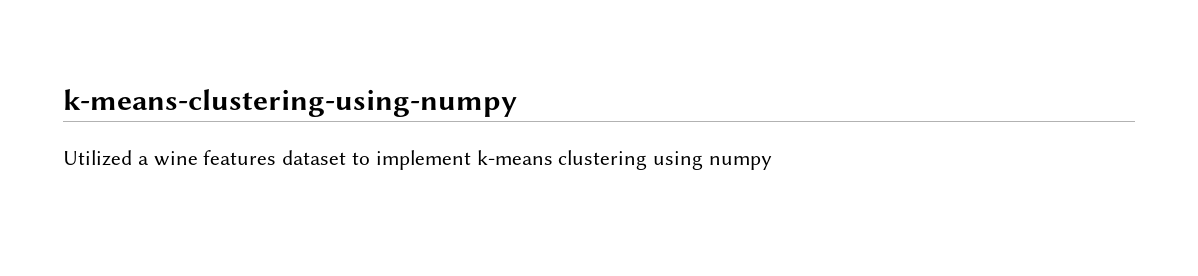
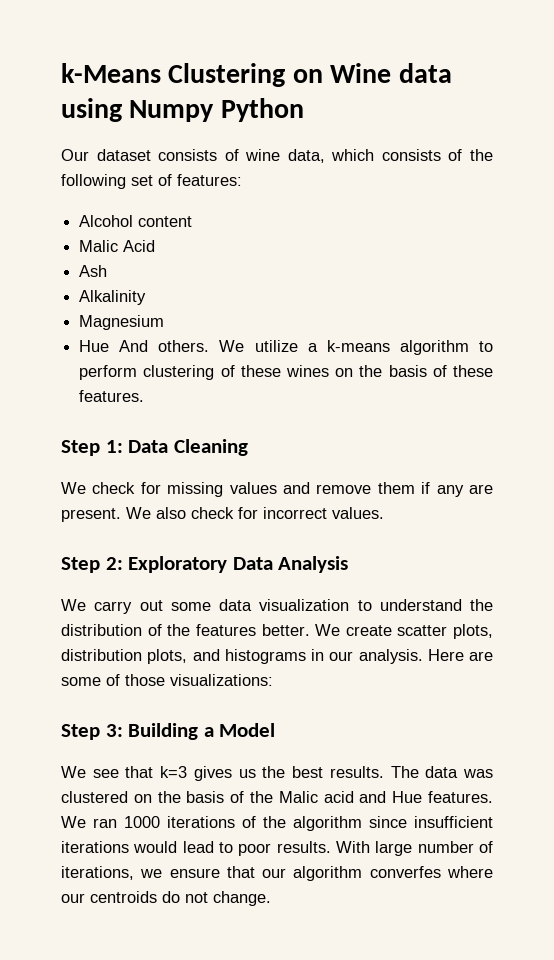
[63,89,517,117] [63,150,773,170] k-means-clustering-using-numpy // Utilized a wine features dataset to implement k-means clustering using numpy -> [61,63,452,87] [61,98,304,122] [61,149,493,163] [61,174,242,189] [79,215,193,227] [79,240,156,252] [79,265,108,277] [79,290,147,305] [79,315,165,330] [79,340,493,355] [79,365,494,380] [79,390,145,402] [61,439,248,456] [61,482,493,497] [61,507,384,522] [61,556,349,573] [61,599,493,614] [61,624,493,639] [61,649,493,664] [61,674,273,686] [61,723,276,740] [61,766,494,781] [61,791,494,803] [61,816,493,831] [61,841,493,856] [61,866,493,881] [61,891,271,906] k-Means Clustering on Wine data using Numpy Python // Our dataset consists of wine data, which consists of the following set of features: // Alcohol content // Malic Acid // Ash // Alkalinity // Magnesium // Hue And others. We utilize a k-means algorithm to perform clustering of these wines on the basis of these features. // Step 1: Data Cleaning // We check for missing values and remove them if any are present. We also check for incorrect values. // Step 2: Exploratory Data Analysis // We carry out some data visualization to understand the distribution of the features better. We create scatter plots, distribution plots, and histograms in our analysis. Here are some of those visualizations: // Step 3: Building a Model // We see that k=3 gives us the best results. The data was clustered on the basis of the Malic acid and Hue features. We ran 1000 iterations of the algorithm since insufficient iterations would lead to poor results. With large number of iterations, we ensure that our algorithm converfes where our centroids do not change.

